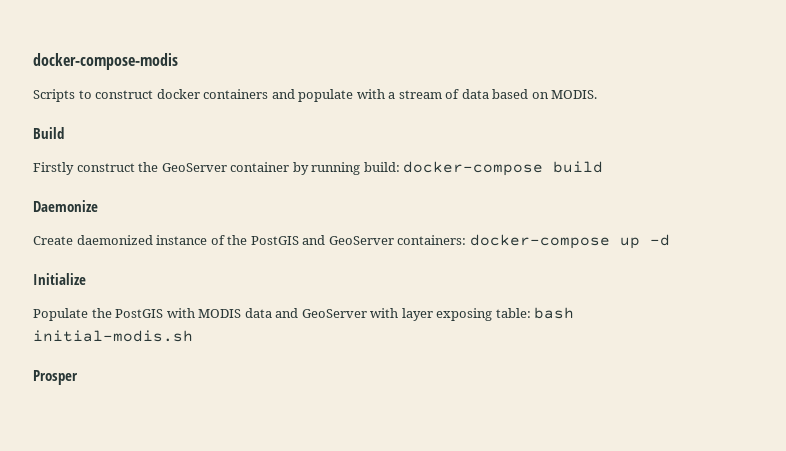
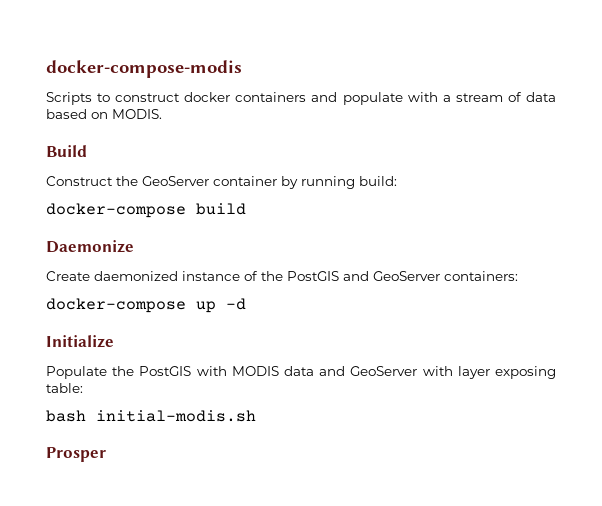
[33,162,135,175] Firstly construct -> [46,176,113,186] Construct
(400, 167) none -> (397, 181) //
(467, 240) none -> (518, 276) //
(531, 313) none -> (83, 388) //

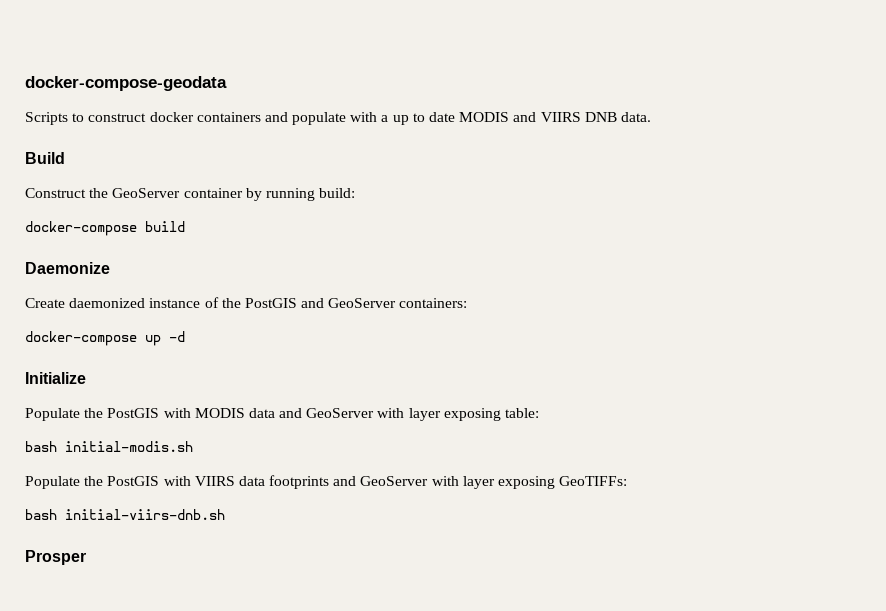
[46,60,242,78] docker-compose-modis -> [25,76,227,91] docker-compose-geodata
[455,92,556,102] [46,109,162,119] stream of data based on MODIS. -> [392,112,651,125] up to date MODIS and VIIRS DNB data.
(256, 416) none -> [25,475,628,489] [25,509,225,520] // Populate the PostGIS with VIIRS data footprints and GeoServer with layer exposing GeoTIFFs: // bash initial-viirs-dnb.sh

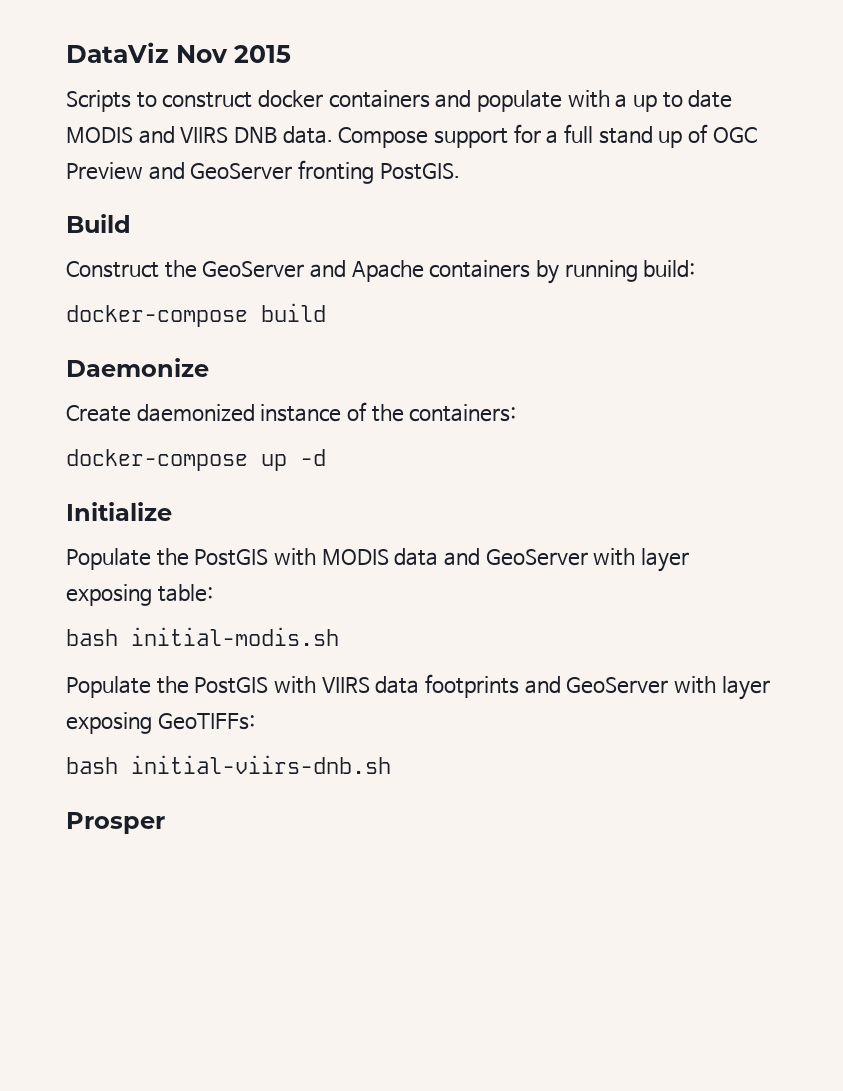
[25,76,227,91] docker-compose-geodata -> [66,42,291,63] DataViz Nov 2015
(651, 117) none -> [338,124,757,148] [66,160,460,184] Compose support for a full stand up of OGC Preview and GeoServer fronting PostGIS.
[183,188,243,198] container -> [310,260,531,282] and Apache containers
[244,298,397,308] PostGIS and GeoServer -> (404, 413) none

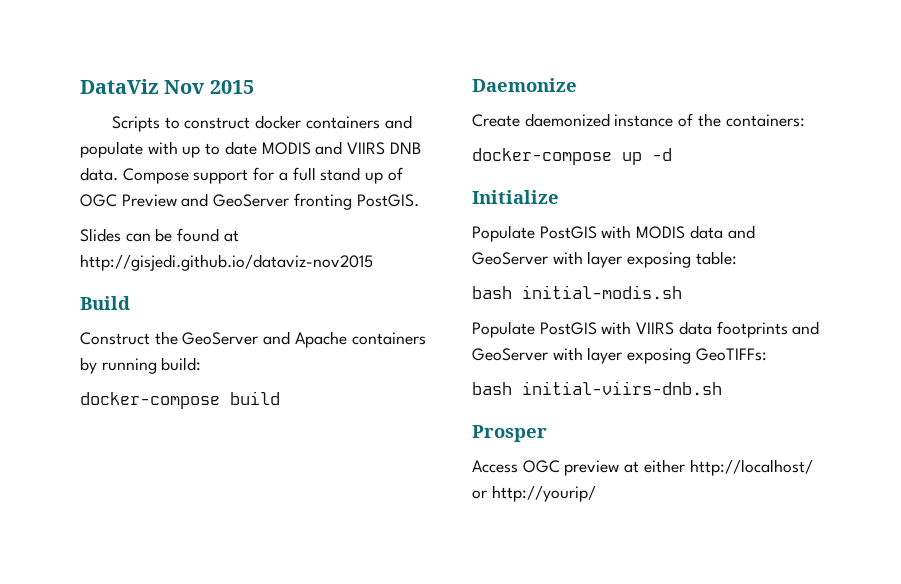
[615,94,628,108] a -> (178, 148) none
(460, 171) none -> [80,228,239,242] [80,254,373,271] // Slides can be found at http://gisjedi.github.io/dataviz-nov2015
[156,548,189,566] the -> (535, 233) none
[156,676,189,694] the -> (535, 329) none
(165, 823) none -> [472,459,813,476] [472,485,596,502] // Access OGC preview at either http://localhost/ or http://yourip/

